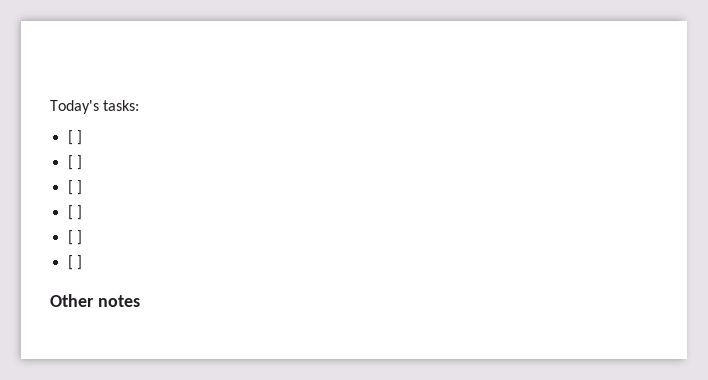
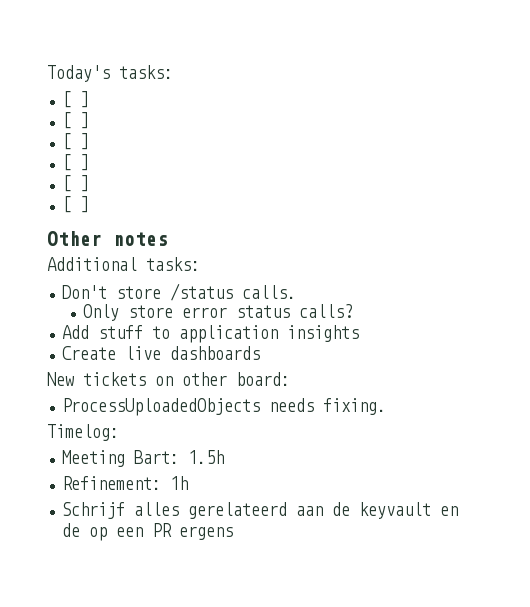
(140, 301) none -> [47,257,200,271] [62,283,297,301] [83,304,354,321] [62,325,360,343] [62,346,261,360] [47,372,290,386] [62,398,387,416] [47,424,119,441] [62,450,225,467] [62,476,189,490] [62,502,459,519] [62,523,234,541] // Additional tasks: // Don't store /status calls. // Only store error status calls? // Add stuff to application insights // Create live dashboards // New tickets on other board: // ProcessUploadedObjects needs fixing. // Timelog: // Meeting Bart: 1.5h // Refinement: 1h // Schrijf alles gerelateerd aan de keyvault en de op een PR ergens

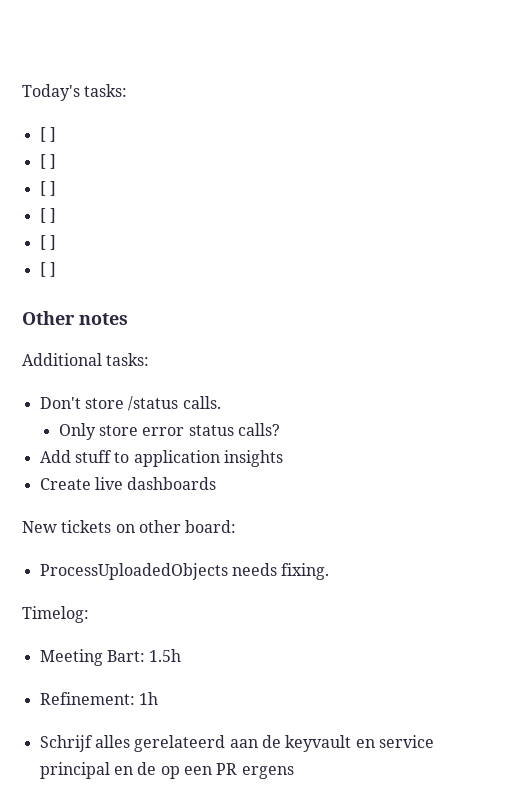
(459, 511) none -> [378,735,434,748] [39,762,133,779] service principal en

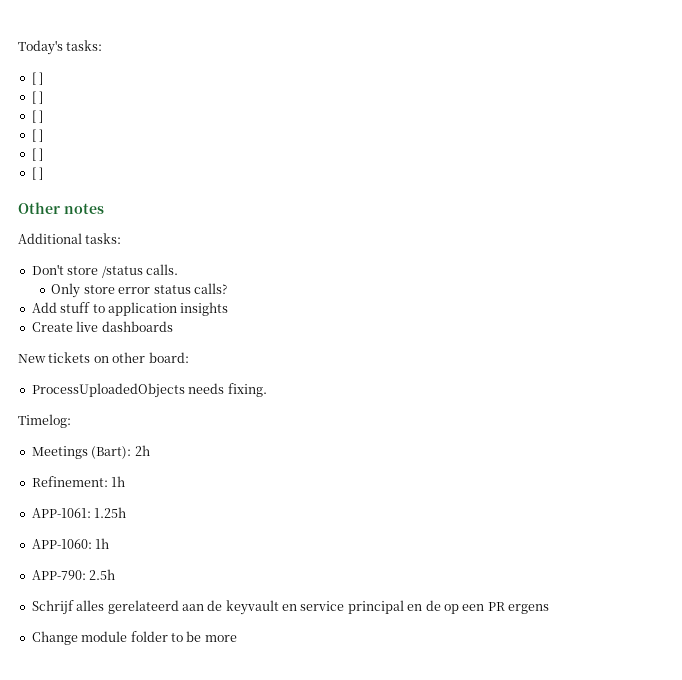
[39,649,182,666] Meeting Bart: 1.5h -> [31,445,150,459] Meetings (Bart): 2h
(158, 698) none -> [31,507,127,518] [31,538,110,549] [31,569,116,580] // APP-1061: 1.25h // APP-1060: 1h // APP-790: 2.5h
(294, 772) none -> [31,631,237,645] // Change module folder to be more

